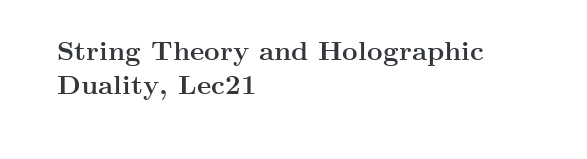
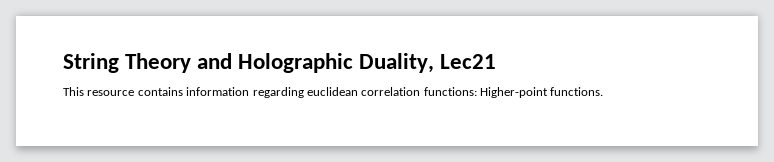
(257, 85) none -> [63,87,604,98] // This resource contains information regarding euclidean correlation functions: Higher-point functions.

